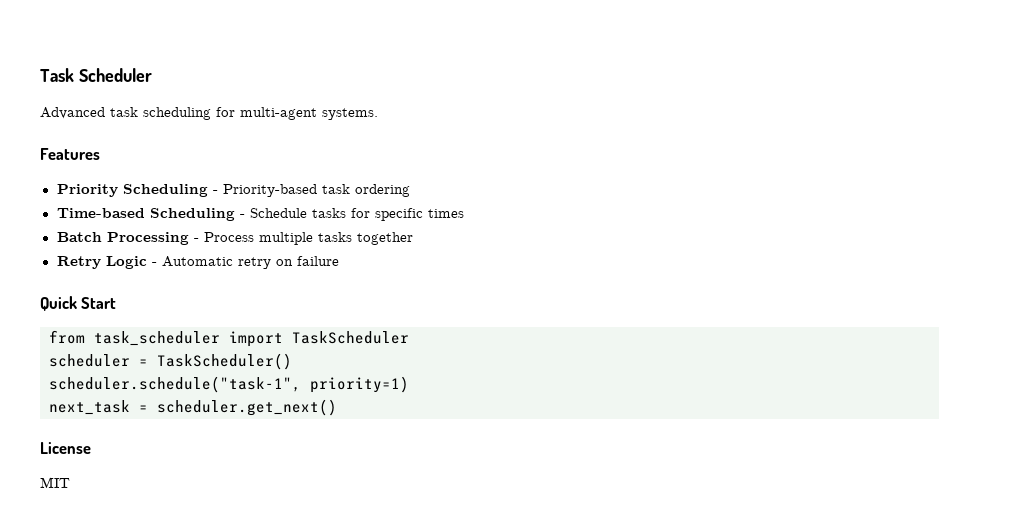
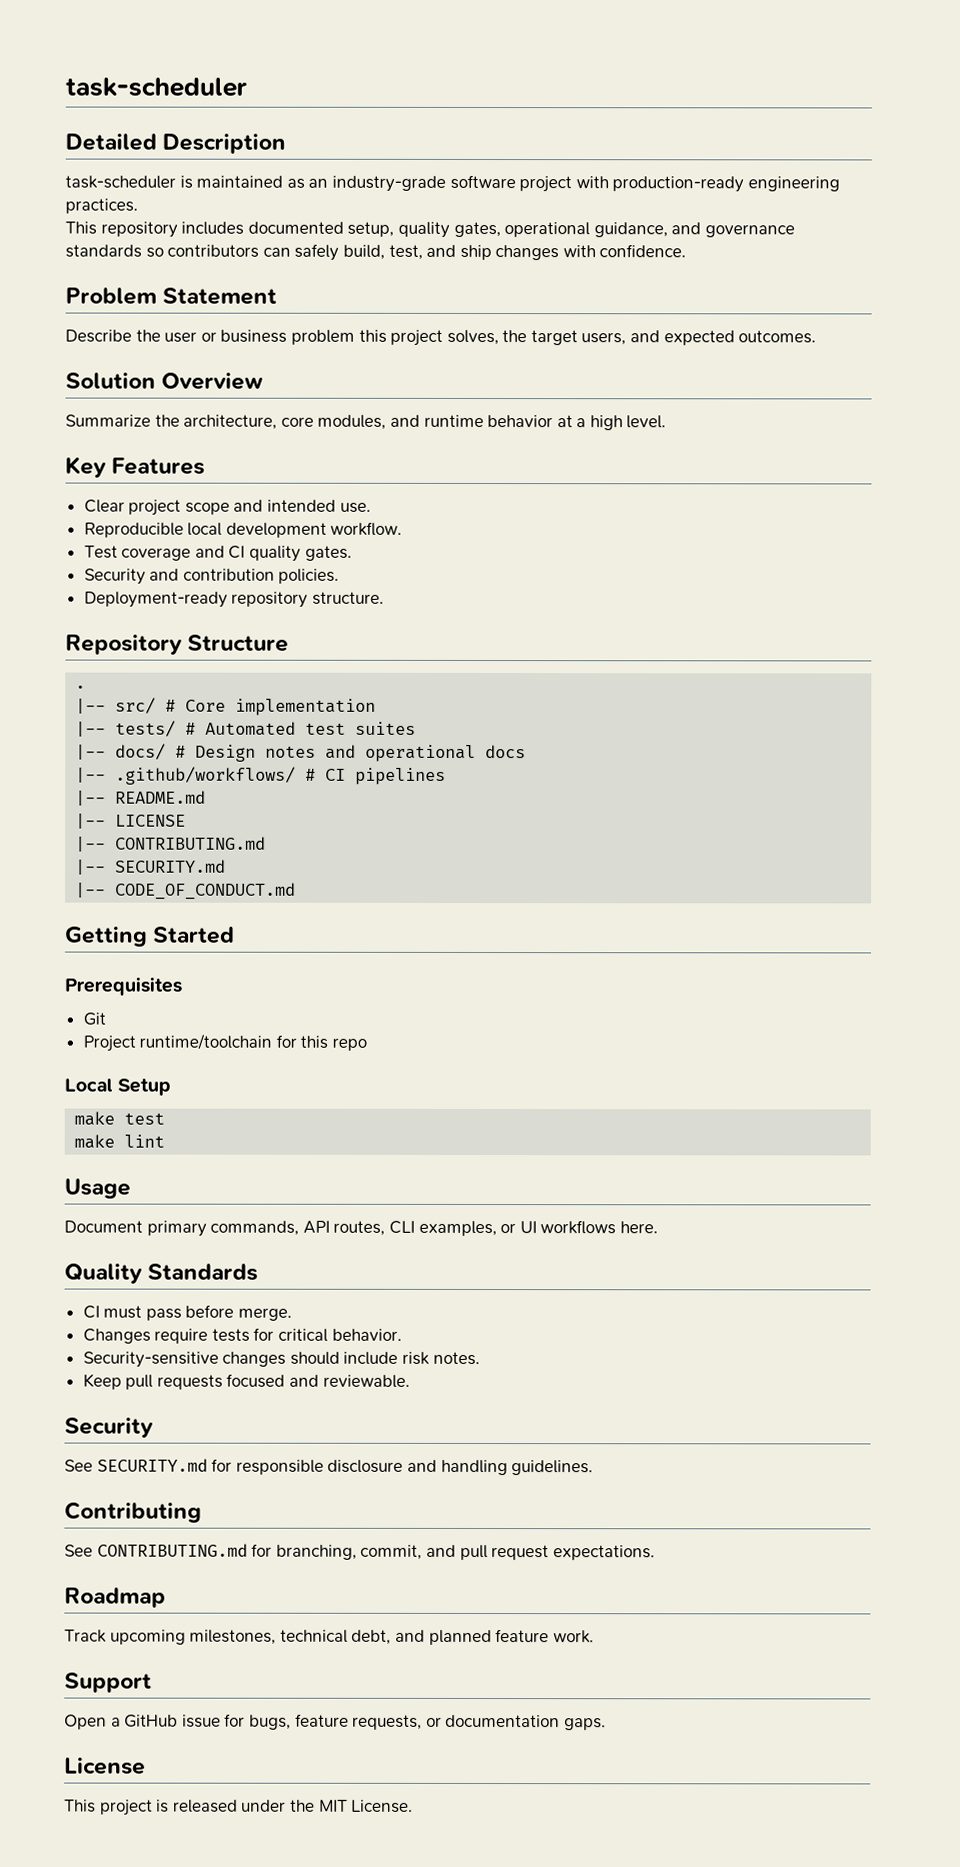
[40,68,152,82] [40,107,378,120] [40,148,100,160] [56,184,410,197] [56,208,464,221] [56,232,413,245] [56,256,339,269] [40,296,117,311] [49,330,409,347] [49,353,292,370] [49,376,409,393] [49,399,337,416] [40,442,91,454] [40,477,70,488] Task Scheduler // Advanced task scheduling for multi-agent systems. // Features // Priority Scheduling - Priority-based task ordering // Time-based Scheduling - Schedule tasks for specific times // Batch Processing - Process multiple tasks together // Retry Logic - Automatic retry on failure // Quick Start // from task_scheduler import TaskScheduler // scheduler = TaskScheduler() // scheduler.schedule("task-1", priority=1) // next_task = scheduler.get_next() // License // MIT -> [65,77,247,97] [65,133,287,154] [65,174,840,193] [65,198,138,214] [65,221,795,238] [65,243,687,261] [65,287,278,305] [65,329,817,346] [65,372,264,390] [65,414,667,431] [65,456,206,478] [83,499,371,516] [83,521,403,538] [83,545,352,562] [83,568,340,585] [83,591,384,608] [65,634,290,655] [75,685,87,689] [75,697,377,716] [75,720,417,737] [75,743,527,762] [75,766,447,785] [75,790,207,806] [75,813,187,829] [75,836,267,852] [75,859,227,875] [75,882,297,900] [64,926,236,947] [64,977,182,996] [82,1012,106,1026] [82,1033,368,1052] [64,1078,172,1096] [74,1111,166,1126] [74,1134,166,1149] [64,1178,131,1199] [64,1220,658,1237] [64,1263,259,1284] [82,1304,293,1321] [82,1327,402,1344] [82,1351,480,1368] [82,1373,410,1390] [64,1417,154,1438] [64,1458,594,1476] [64,1501,202,1523] [64,1543,655,1561] [64,1587,166,1608] [64,1629,594,1646] [64,1672,152,1693] [64,1713,606,1731] [64,1757,146,1775] [64,1799,414,1816] task-scheduler // Detailed Description // task-scheduler is maintained as an industry-grade software project with production-ready engineering practices. // This repository includes documented setup, quality gates, operational guidance, and governance standards so contributors can safely build, test, and ship changes with confidence. // Problem Statement // Describe the user or business problem this project solves, the target users, and expected outcomes. // Solution Overview // Summarize the architecture, core modules, and runtime behavior at a high level. // Key Features // Clear project scope and intended use. // Reproducible local development workflow. // Test coverage and CI quality gates. // Security and contribution policies. // Deployment-ready repository structure. // Repository Structure // . // |-- src/ # Core implementation // |-- tests/ # Automated test suites // |-- docs/ # Design notes and operational docs // |-- .github/workflows/ # CI pipelines // |-- README.md // |-- LICENSE // |-- CONTRIBUTING.md // |-- SECURITY.md // |-- CODE_OF_CONDUCT.md // Getting Started // Prerequisites // Git // Project runtime/toolchain for this repo // Local Setup // make test // make lint // Usage // Document primary commands, API routes, CLI examples, or UI workflows here. // Quality Standards // CI must pass before merge. // Changes require tests for critical behavior. // Security-sensitive changes should include risk notes. // Keep pull requests focused and reviewable. // Security // See SECURITY.md for responsible disclosure and handling guidelines. // Contributing // See CONTRIBUTING.md for branching, commit, and pull request expectations. // Roadmap // Track upcoming milestones, technical debt, and planned feature work. // Support // Open a GitHub issue for bugs, feature requests, or documentation gaps. // License // This project is released under the MIT License.

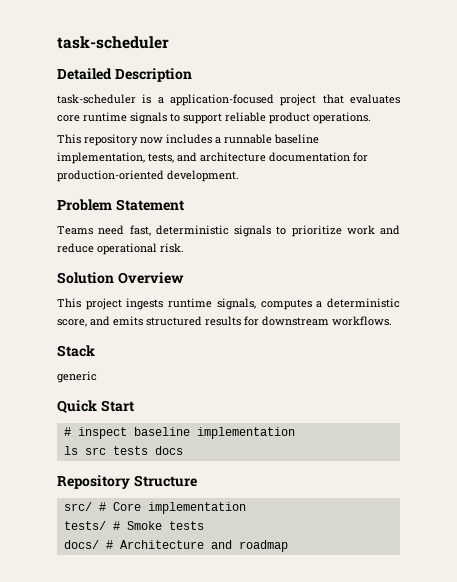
[196,174,840,193] [65,198,138,214] [65,221,795,238] [65,243,687,261] [65,287,278,305] [65,329,817,346] [65,372,264,390] [65,414,667,431] [65,456,206,478] [83,499,371,516] [83,521,403,538] [83,545,352,562] [83,568,340,585] [83,591,384,608] maintained as an industry-grade software project with production-ready engineering practices. // This repository includes documented setup, quality gates, operational guidance, and governance standards so contributors can safely build, test, and ship changes with confidence. // Problem Statement // Describe the user or business problem this project solves, the target users, and expected outcomes. // Solution Overview // Summarize the architecture, core modules, and runtime behavior at a high level. // Key Features // Clear project scope and intended use. // Reproducible local development workflow. // Test coverage and CI quality gates. // Security and contribution policies. // Deployment-ready repository structure. -> [157,94,400,106] [57,112,371,124] [57,134,319,146] [57,152,368,164] [57,170,239,182] [57,199,184,211] [57,225,400,237] [57,243,184,255] [57,272,184,284] [57,298,400,310] [57,316,392,327] [57,345,95,357] [57,371,97,383] [57,400,134,413] [63,427,295,439] [63,446,183,455] a application-focused project that evaluates core runtime signals to support reliable product operations. // This repository now includes a runnable baseline implementation, tests, and architecture documentation for production-oriented development. // Problem Statement // Teams need fast, deterministic signals to prioritize work and reduce operational risk. // Solution Overview // This project ingests runtime signals, computes a deterministic score, and emits structured results for downstream workflows. // Stack // generic // Quick Start // # inspect baseline implementation // ls src tests docs
[75,685,87,689] [75,698,107,714] . // |-- -> (197, 481) none
[75,721,107,737] |-- -> (246, 508) none
[205,721,417,736] [75,743,527,762] [75,766,447,785] [75,790,207,806] [75,813,187,829] [75,836,267,852] [75,859,227,875] [75,882,297,900] [64,926,236,947] [64,977,182,996] [82,1012,106,1026] [82,1033,368,1052] [64,1078,172,1096] [74,1111,166,1126] [74,1134,166,1149] [64,1178,131,1199] [64,1220,658,1237] [64,1263,259,1284] [82,1304,293,1321] [82,1327,402,1344] [82,1351,480,1368] [82,1373,410,1390] [64,1417,154,1438] [64,1458,594,1476] [64,1501,202,1523] [64,1543,655,1561] [64,1587,166,1608] [64,1629,594,1646] [64,1672,152,1693] [64,1713,606,1731] [64,1757,146,1775] [64,1799,414,1816] Automated test suites // |-- docs/ # Design notes and operational docs // |-- .github/workflows/ # CI pipelines // |-- README.md // |-- LICENSE // |-- CONTRIBUTING.md // |-- SECURITY.md // |-- CODE_OF_CONDUCT.md // Getting Started // Prerequisites // Git // Project runtime/toolchain for this repo // Local Setup // make test // make lint // Usage // Document primary commands, API routes, CLI examples, or UI workflows here. // Quality Standards // CI must pass before merge. // Changes require tests for critical behavior. // Security-sensitive changes should include risk notes. // Keep pull requests focused and reviewable. // Security // See SECURITY.md for responsible disclosure and handling guidelines. // Contributing // See CONTRIBUTING.md for branching, commit, and pull request expectations. // Roadmap // Track upcoming milestones, technical debt, and planned feature work. // Support // Open a GitHub issue for bugs, feature requests, or documentation gaps. // License // This project is released under the MIT License. -> [126,521,204,530] [63,540,288,552] Smoke tests // docs/ # Architecture and roadmap

